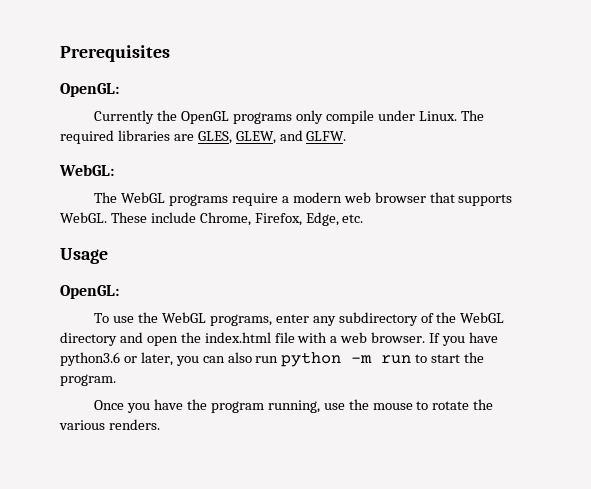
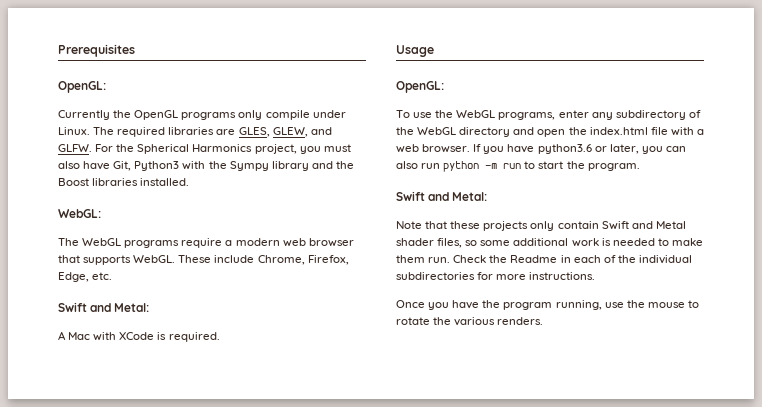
(347, 136) none -> [95,144,351,154] [58,161,354,171] [58,178,190,186] For the Spherical Harmonics project, you must also have Git, Python3 with the Sympy library and the Boost libraries installed.
(364, 218) none -> [58,302,150,312] [58,331,220,342] // Swift and Metal: // A Mac with XCode is required.
(116, 380) none -> [396,191,488,201] [396,221,686,231] [396,238,703,248] [396,255,692,264] [396,272,596,280] // Swift and Metal: // Note that these projects only contain Swift and Metal shader files, so some additional work is needed to make them run. Check the Readme in each of the individual subdirectories for more instructions.

